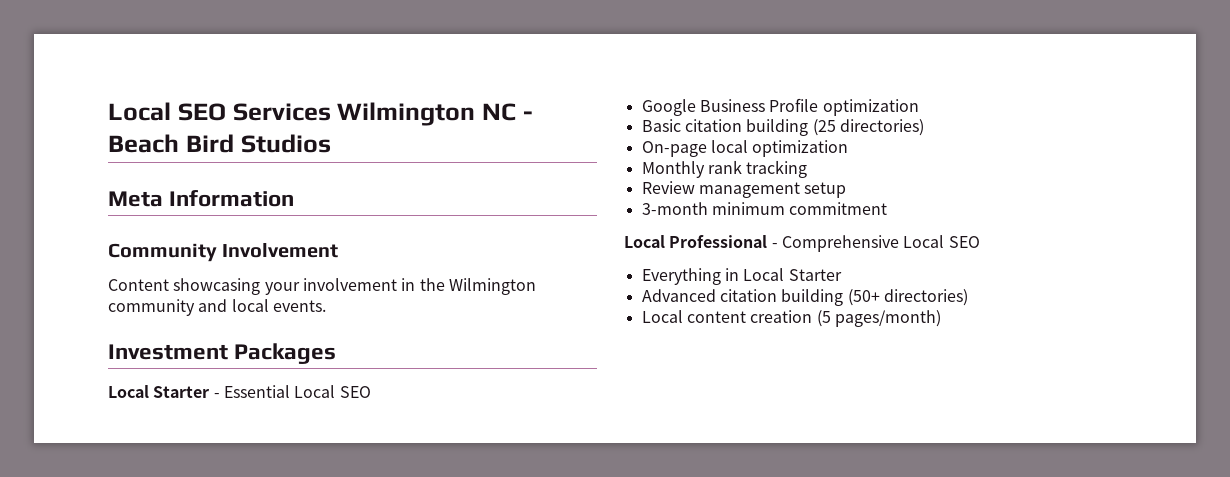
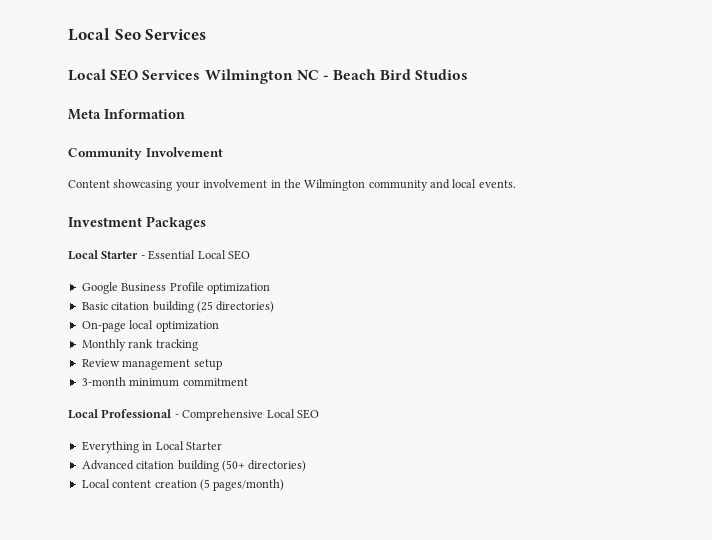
[108,102,171,121] Local -> [68,28,207,41] [68,69,106,81] Local Seo Services // Local

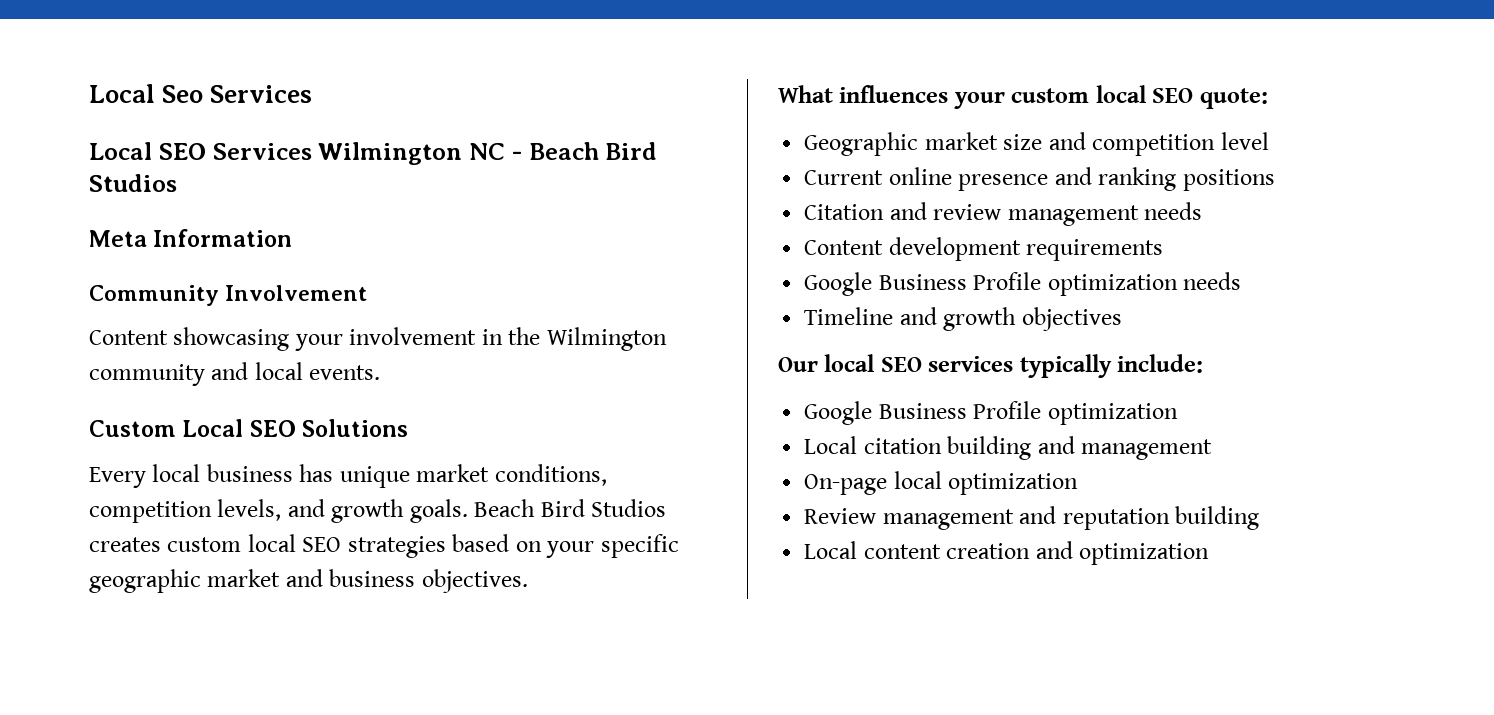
[68,216,206,230] [68,250,250,260] Investment Packages // Local Starter - Essential Local SEO -> [89,419,409,437] [89,464,607,488] [89,499,667,523] [89,534,679,558] [89,569,528,593] [778,85,1268,109] [804,132,1269,156] [804,167,1275,191] [804,202,1203,226] [804,237,1164,261] [804,272,1242,296] [804,307,1122,331] [778,354,1204,378] Custom Local SEO Solutions // Every local business has unique market conditions, competition levels, and growth goals. Beach Bird Studios creates custom local SEO strategies based on your specific geographic market and business objectives. // What influences your custom local SEO quote: // Geographic market size and competition level // Current online presence and ranking positions // Citation and review management needs // Content development requirements // Google Business Profile optimization needs // Timeline and growth objectives // Our local SEO services typically include:
[81,301,275,313] Basic citation building (25 directories) -> [804,436,1213,460] Local citation building and management
[81,339,198,351] // Monthly rank tracking -> (1079, 484) none
[193,359,222,370] [81,377,248,387] [68,409,319,421] [81,441,222,453] [81,460,307,472] setup // 3-month minimum commitment // Local Professional - Comprehensive Local SEO // Everything in Local Starter // Advanced citation building (50+ directories) -> [1019,506,1260,530] and reputation building
[199,479,285,491] (5 pages/month) -> [1035,541,1210,565] and optimization

